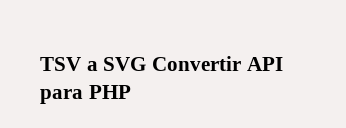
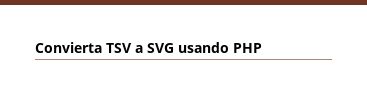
(40, 64) none -> [35,42,102,53] Convierta
[152,56,283,71] [40,89,83,104] Convertir API para -> [178,42,229,53] usando

